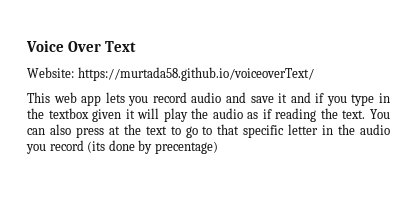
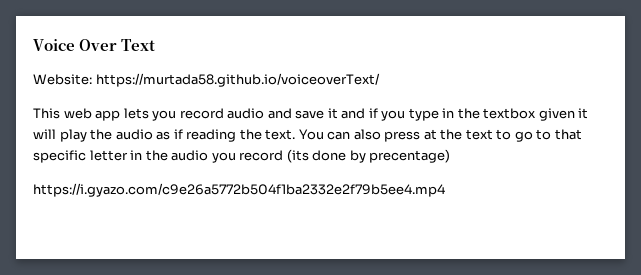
(218, 147) none -> [33,183,445,197] // https://i.gyazo.com/c9e26a5772b504f1ba2332e2f79b5ee4.mp4

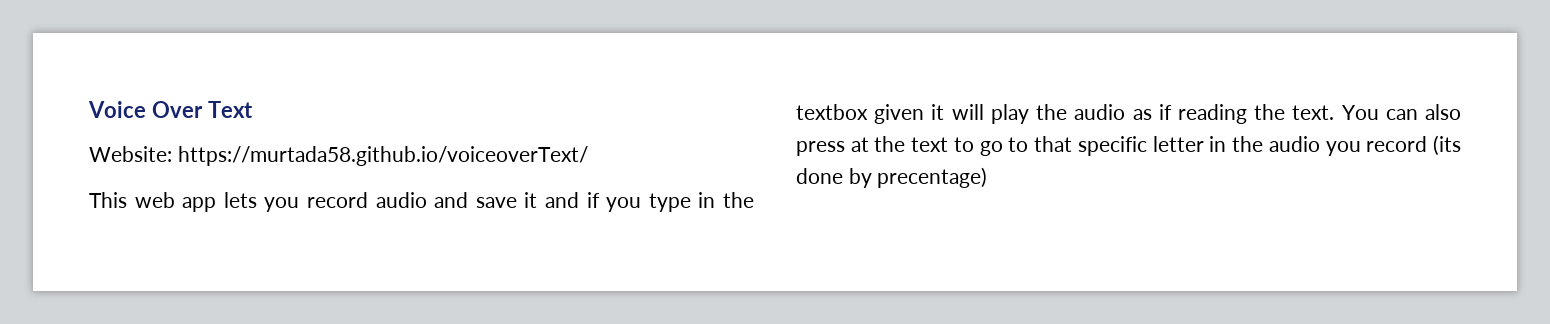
[33,183,445,197] // https://i.gyazo.com/c9e26a5772b504f1ba2332e2f79b5ee4.mp4 -> (988, 177) none

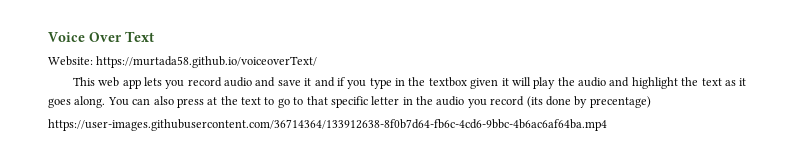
[1132,104,1335,124] as if reading the text. -> [609,77,747,89] [48,96,106,108] and highlight the text as it goes along.
(988, 177) none -> [48,119,607,131] // https://user-images.githubusercontent.com/36714364/133912638-8f0b7d64-fb6c-4cd6-9bbc-4b6ac6af64ba.mp4

